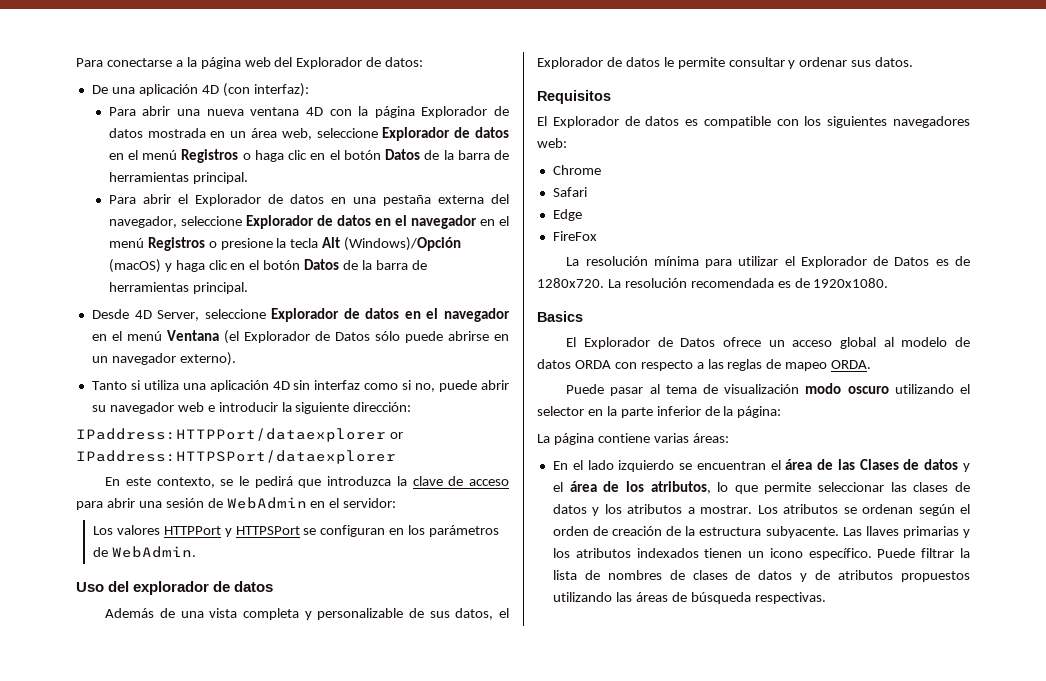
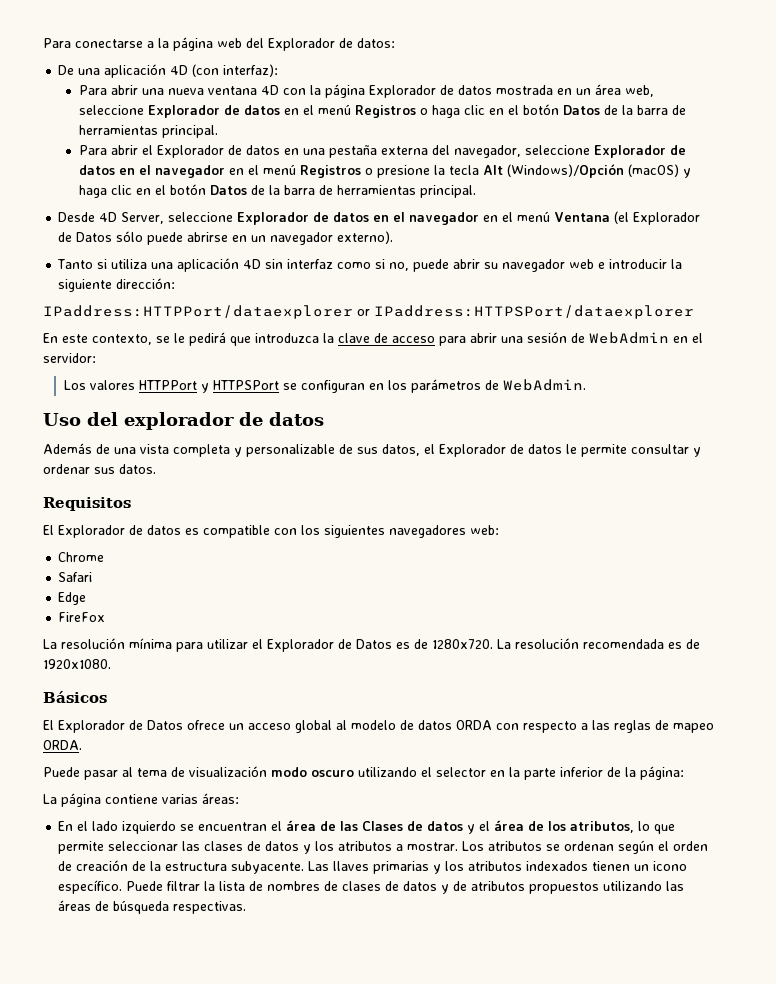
[537,311,583,322] Basics -> [43,691,107,703] Básicos

